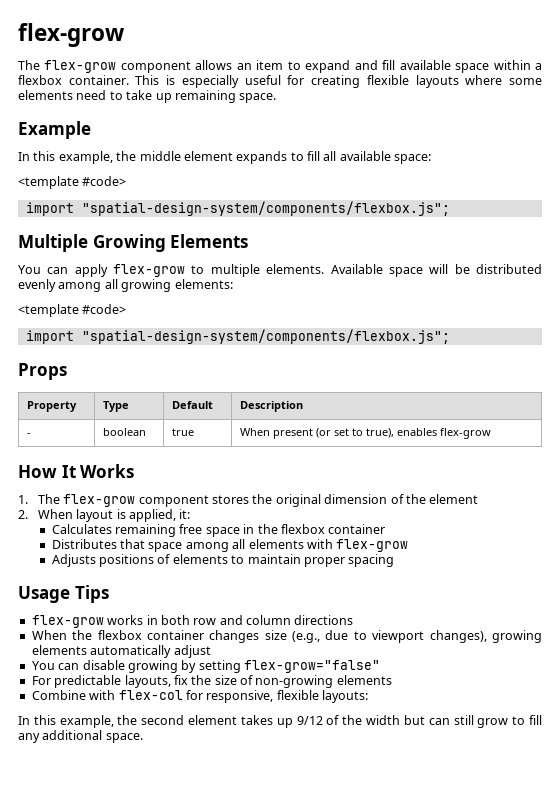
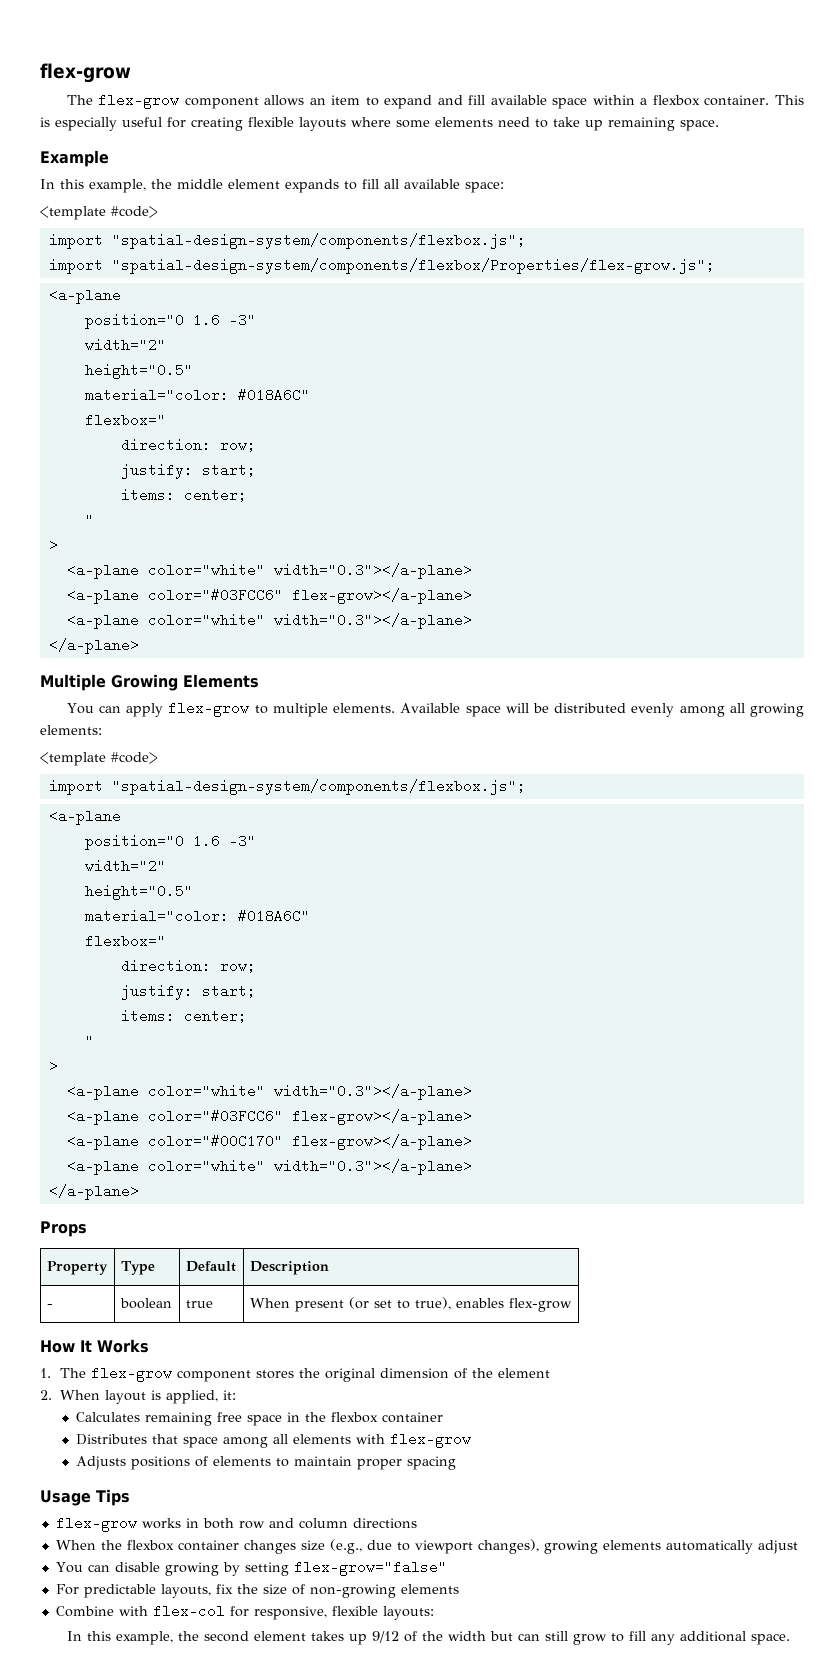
(450, 208) none -> [48,258,715,274] [48,288,121,304] [84,313,256,329] [84,338,166,352] [84,363,193,379] [84,388,310,402] [84,413,166,427] [120,438,256,452] [120,463,256,479] [120,488,247,502] [84,513,94,527] [48,538,58,552] [66,563,472,579] [66,588,472,604] [66,613,472,629] [48,638,139,654] // import "spatial-design-system/components/flexbox/Properties/flex-grow.js"; // <a-plane // position="0 1.6 -3" // width="2" // height="0.5" // material="color: #018A6C" // flexbox=" // direction: row; // justify: start; // items: center; // " // > // <a-plane color="white" width="0.3"></a-plane> // <a-plane color="#03FCC6" flex-grow></a-plane> // <a-plane color="white" width="0.3"></a-plane> // </a-plane>
(450, 336) none -> [48,809,121,825] [84,834,256,850] [84,859,166,873] [84,884,193,900] [84,909,310,923] [84,934,166,948] [120,959,256,973] [120,984,256,1000] [120,1009,247,1023] [84,1034,94,1048] [48,1059,58,1073] [66,1084,472,1100] [66,1109,472,1125] [66,1134,472,1150] [66,1159,472,1175] [48,1184,139,1200] // <a-plane // position="0 1.6 -3" // width="2" // height="0.5" // material="color: #018A6C" // flexbox=" // direction: row; // justify: start; // items: center; // " // > // <a-plane color="white" width="0.3"></a-plane> // <a-plane color="#03FCC6" flex-grow></a-plane> // <a-plane color="#00C170" flex-grow></a-plane> // <a-plane color="white" width="0.3"></a-plane> // </a-plane>

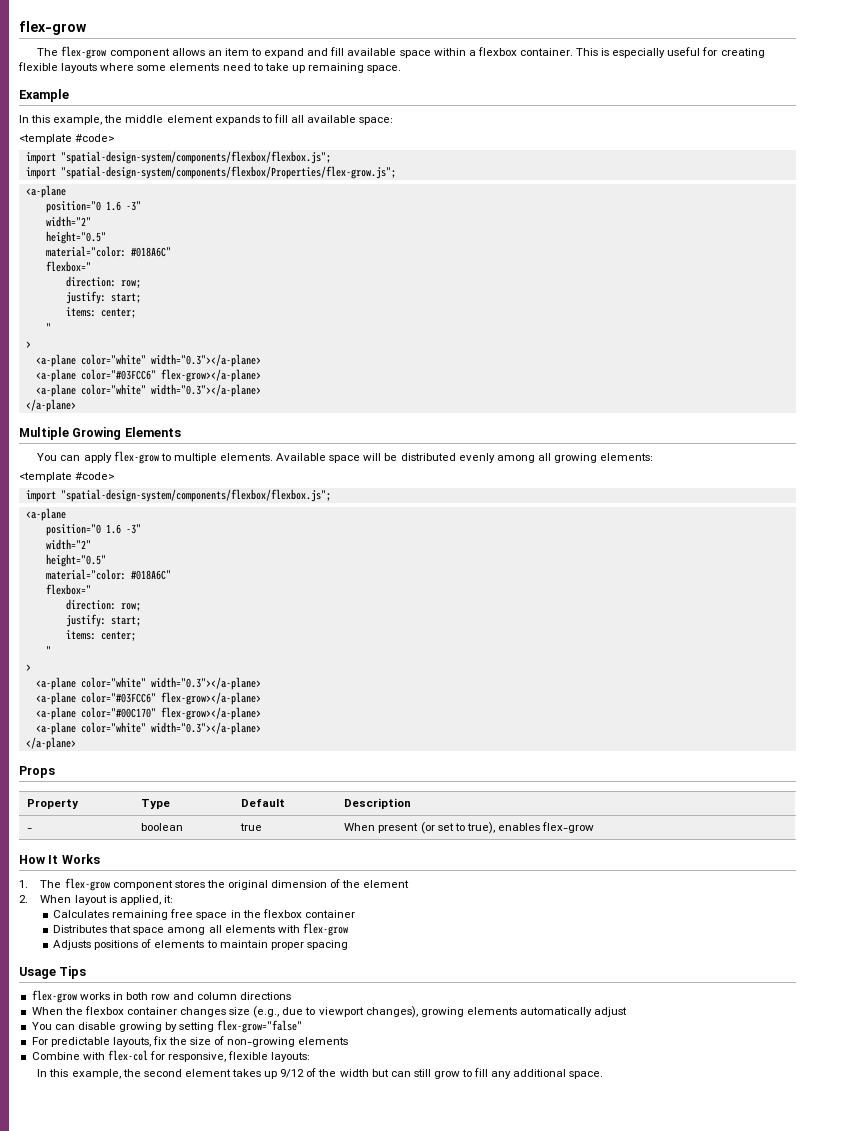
[111,233,526,249] "spatial-design-system/components/flexbox.js"; -> [60,151,331,164] "spatial-design-system/components/flexbox/flexbox.js";
[111,779,526,795] "spatial-design-system/components/flexbox.js"; -> [60,489,331,502] "spatial-design-system/components/flexbox/flexbox.js";

